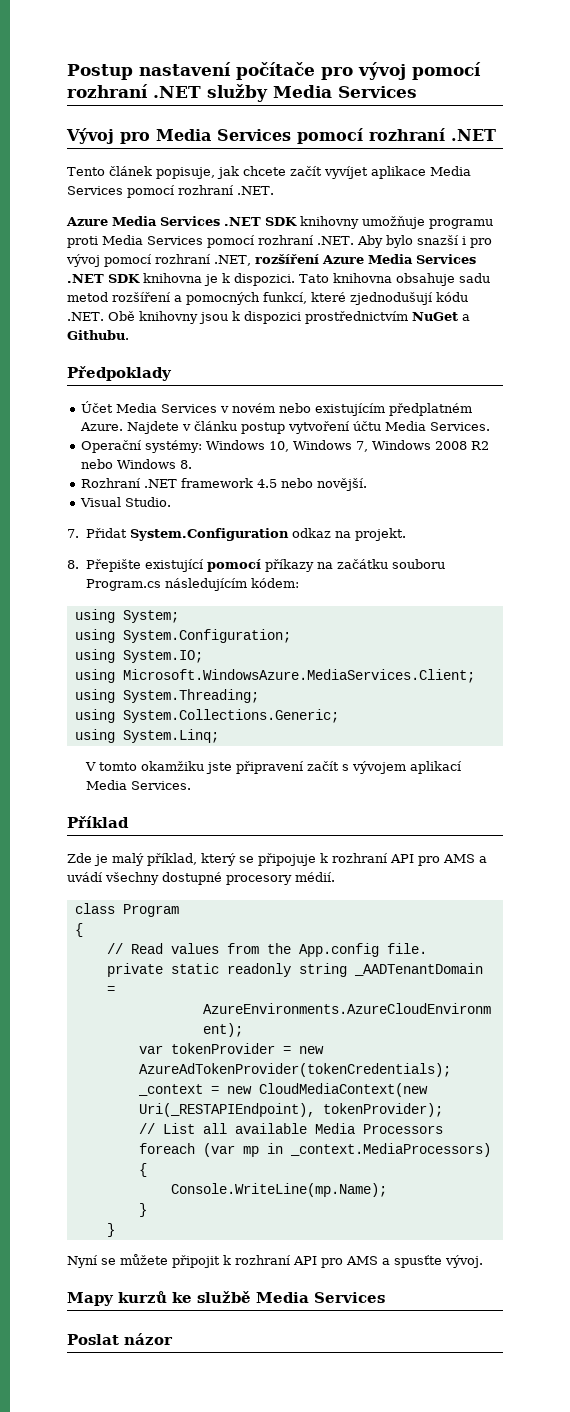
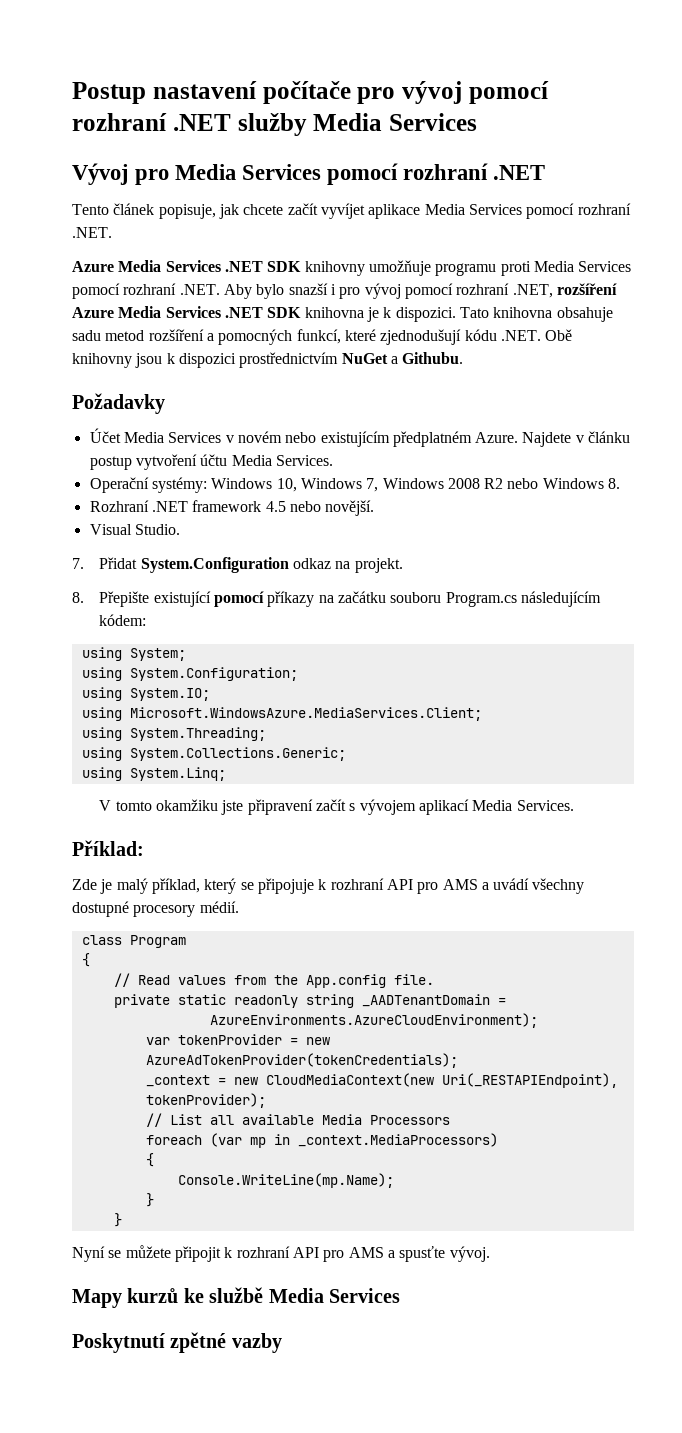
[67,366,172,381] Předpoklady -> [72,393,165,414] Požadavky
[67,816,129,828] Příklad -> [72,840,144,856] Příklad:
[67,1333,173,1345] Poslat názor -> [72,1332,282,1353] Poskytnutí zpětné vazby

